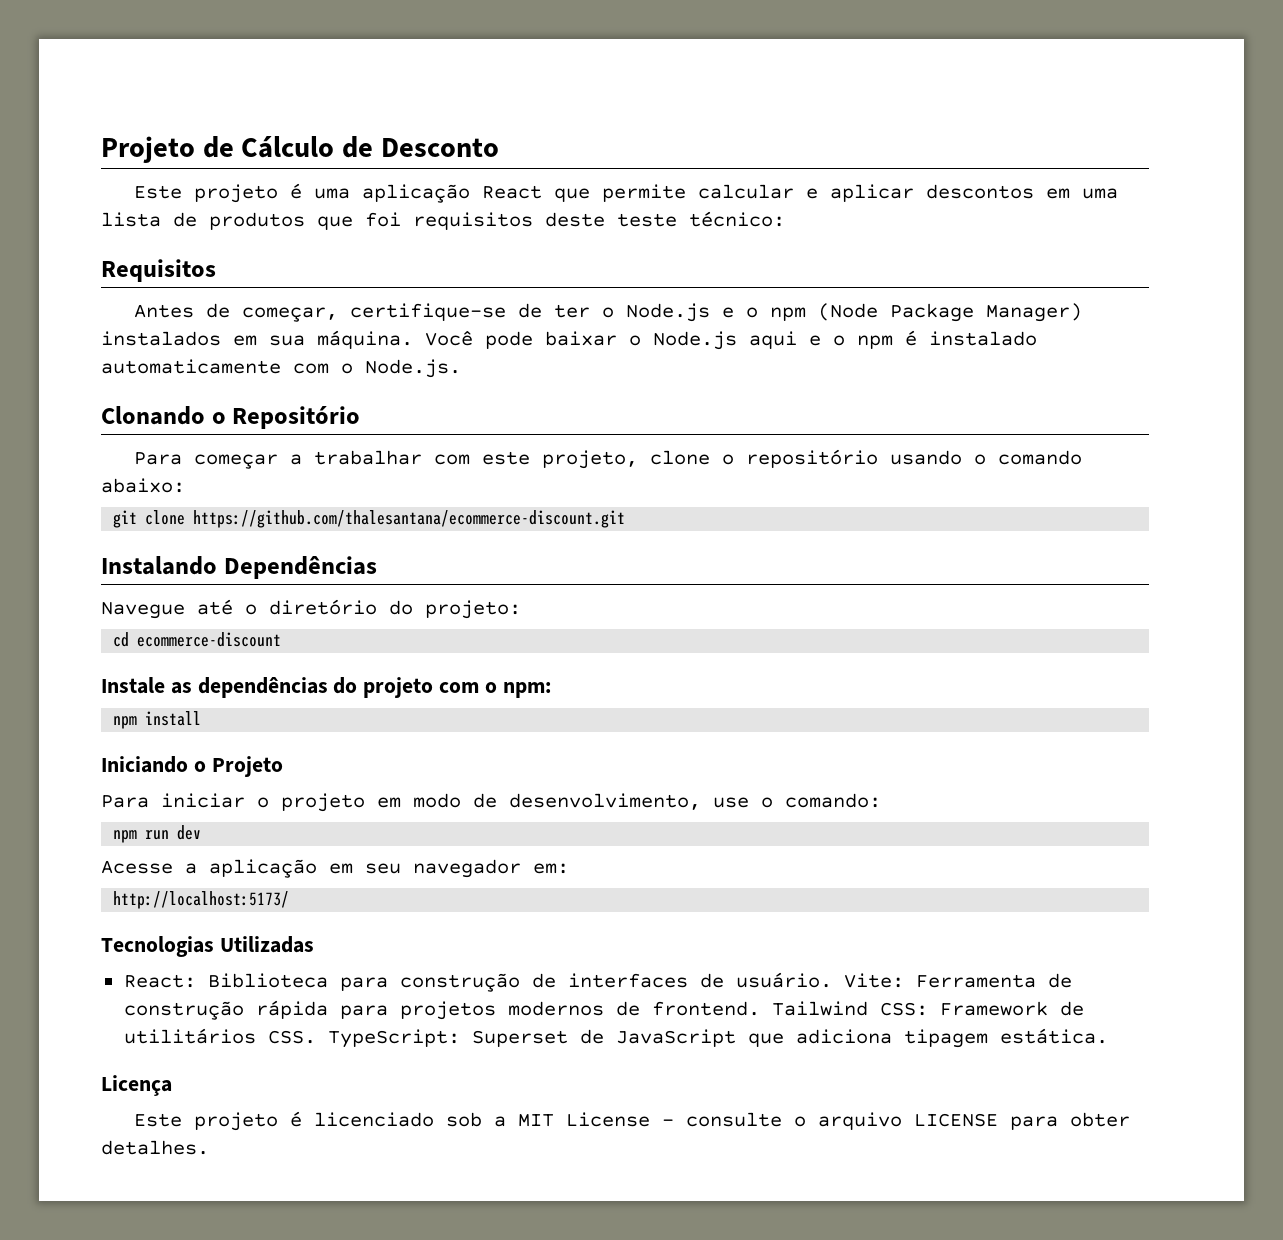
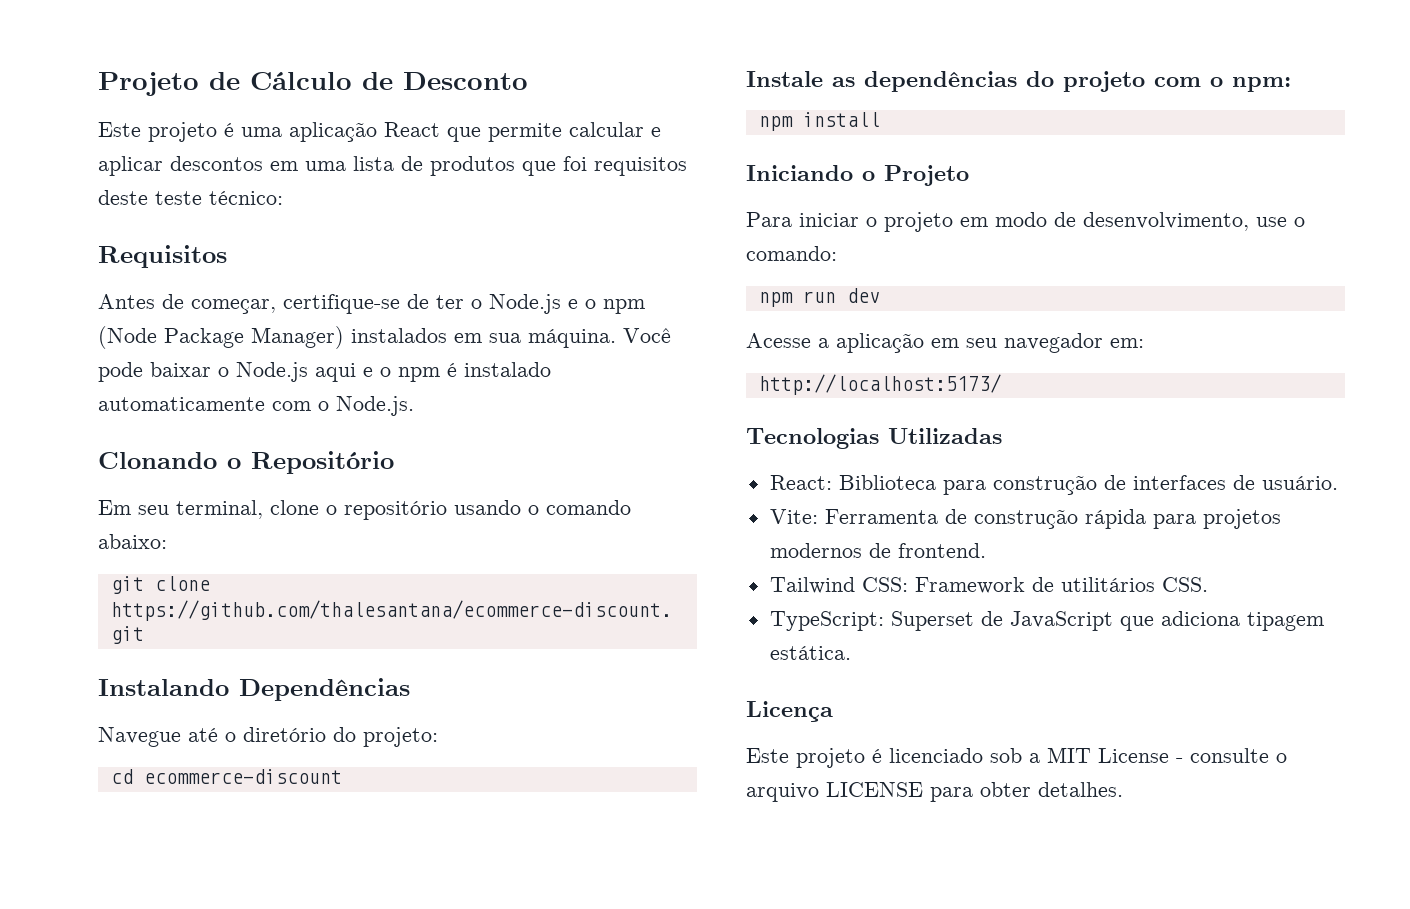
[133,450,638,469] Para começar a trabalhar com este projeto, -> [98,500,263,519] Em seu terminal,
(832, 980) none -> (1338, 483) //
(760, 1008) none -> (986, 550) //
(316, 1037) none -> (1208, 584) //

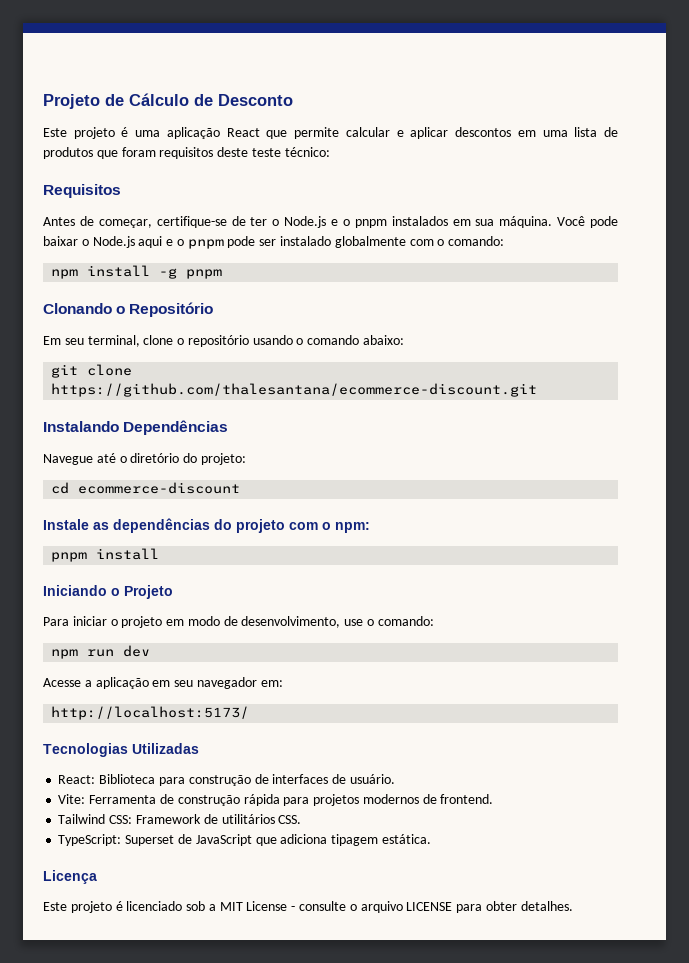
[563,156,587,171] foi -> [121,147,156,157] foram
[603,299,645,314] [98,326,344,349] npm (Node Package Manager) -> [354,219,387,228] pnpm
[398,362,551,382] [98,396,414,416] npm é instalado automaticamente com o Node.js. -> [187,236,505,249] [51,265,223,279] pnpm pode ser instalado globalmente com o comando: // npm install -g pnpm
[758,116,793,131] npm -> [51,552,88,562] pnpm

